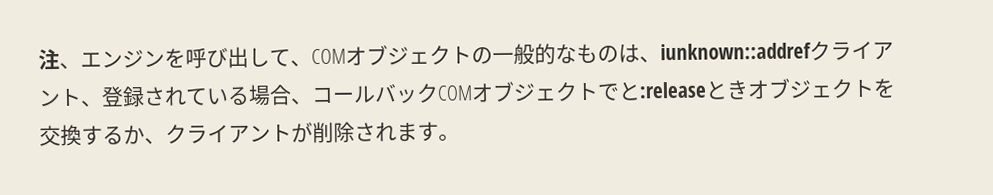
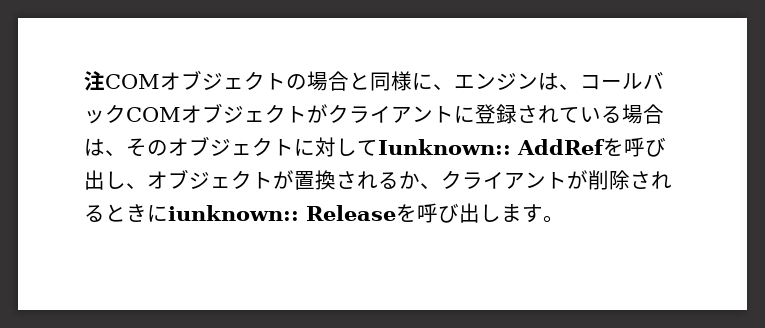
[59,46,312,69] 、エンジンを呼び出して、 -> (105, 81) none
[492,41,894,65] [38,84,292,108] 一般的なものは、iunknown::addrefクライアント、登録されている場合 -> [307,71,559,91] 場合と同様に、エンジンは
[597,78,896,101] [39,124,103,147] でと:releaseときオブジェクトを交換す -> [307,104,664,124] [84,136,666,157] [84,169,378,190] がクライアントに登録されている場合は、そのオブジェクトに対してIunknown:: AddRefを呼び出し、オブジェクトが置換され
(397, 132) none -> [84,203,501,223] るときにiunknown:: Releaseを呼び出し

